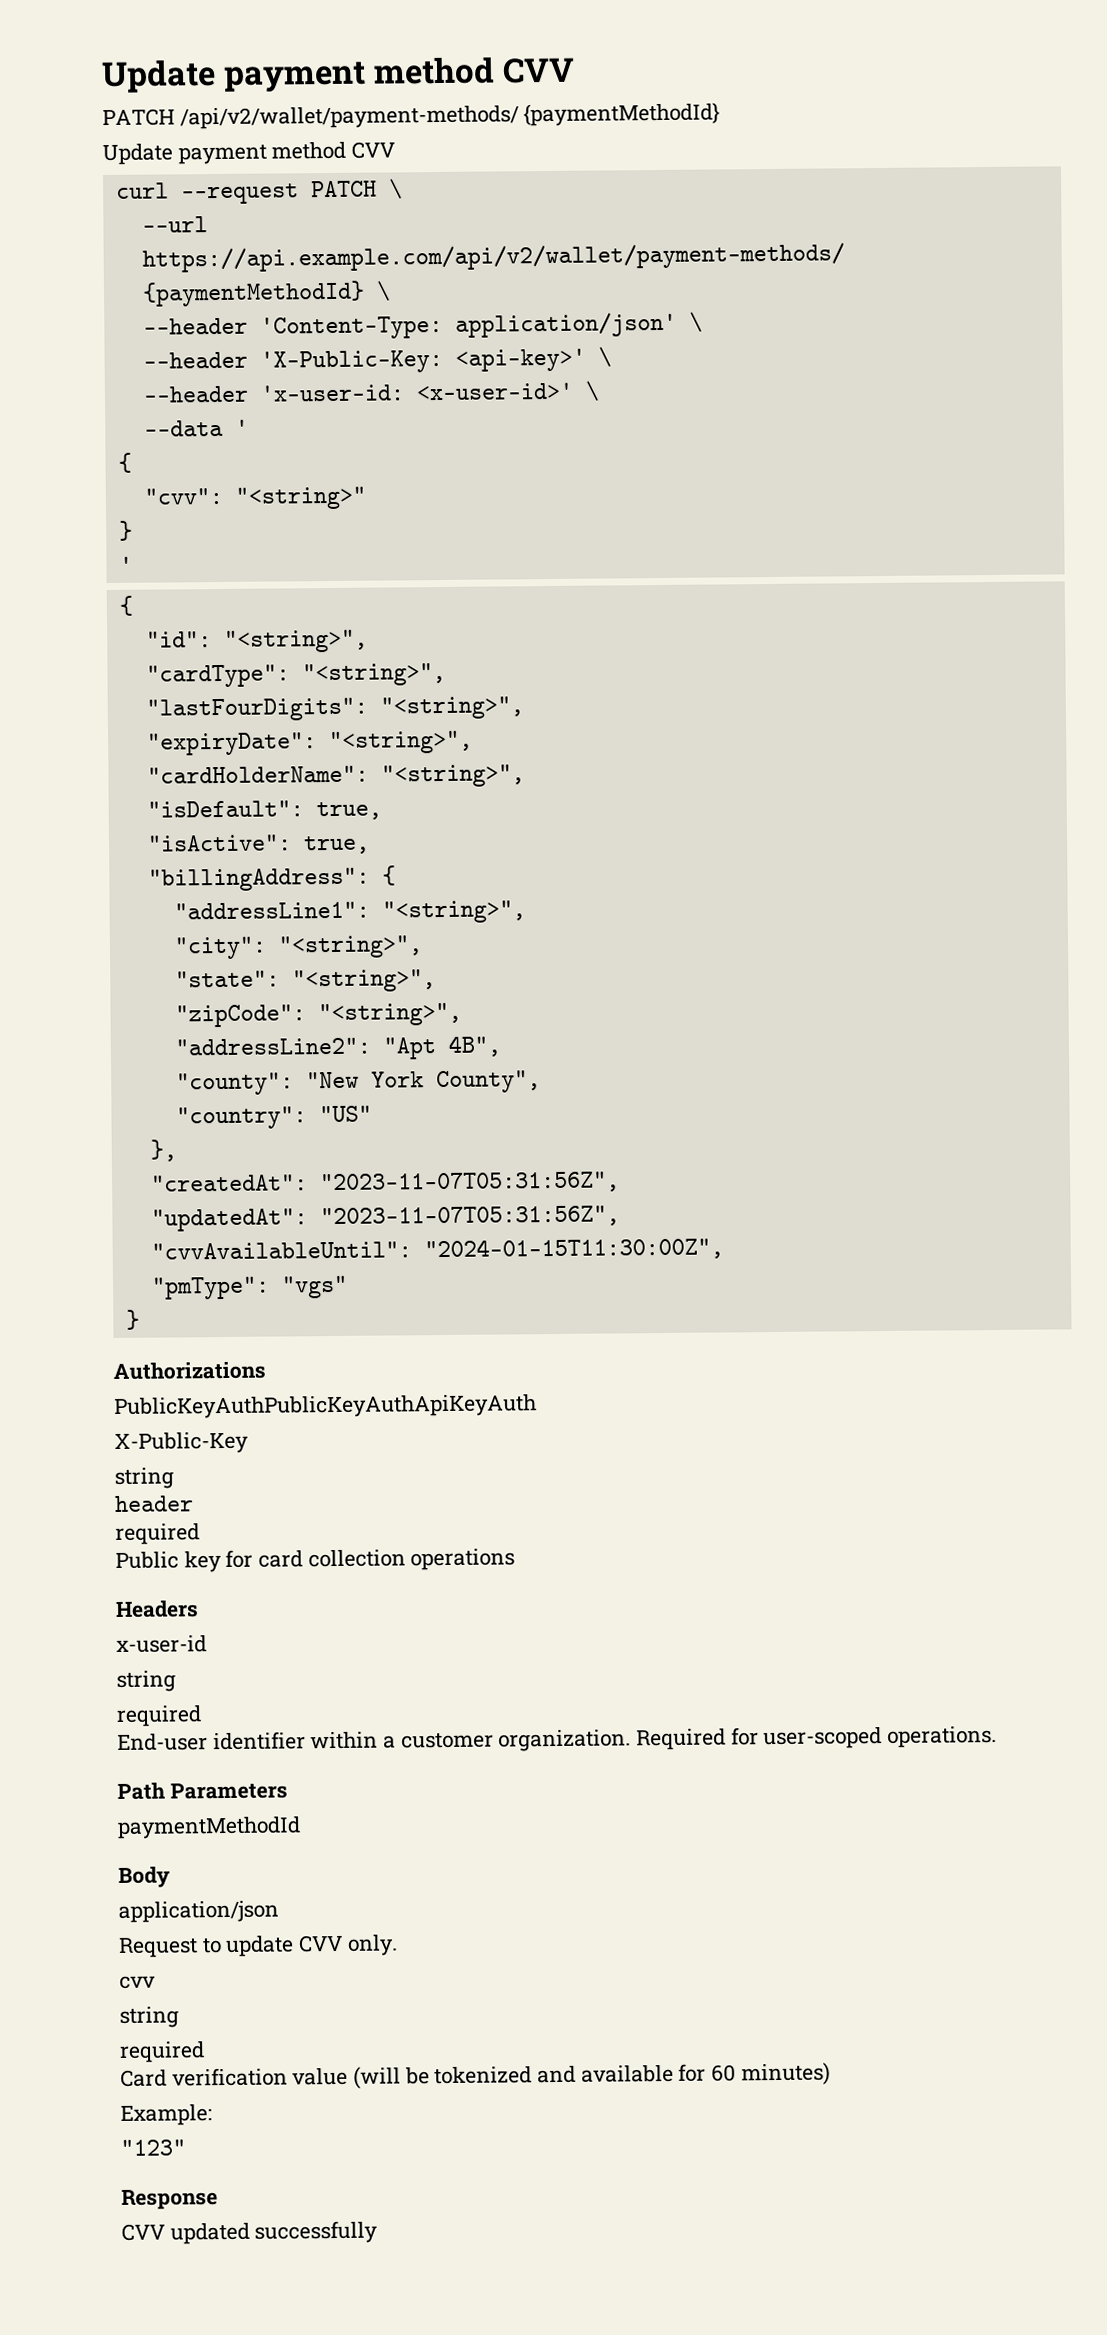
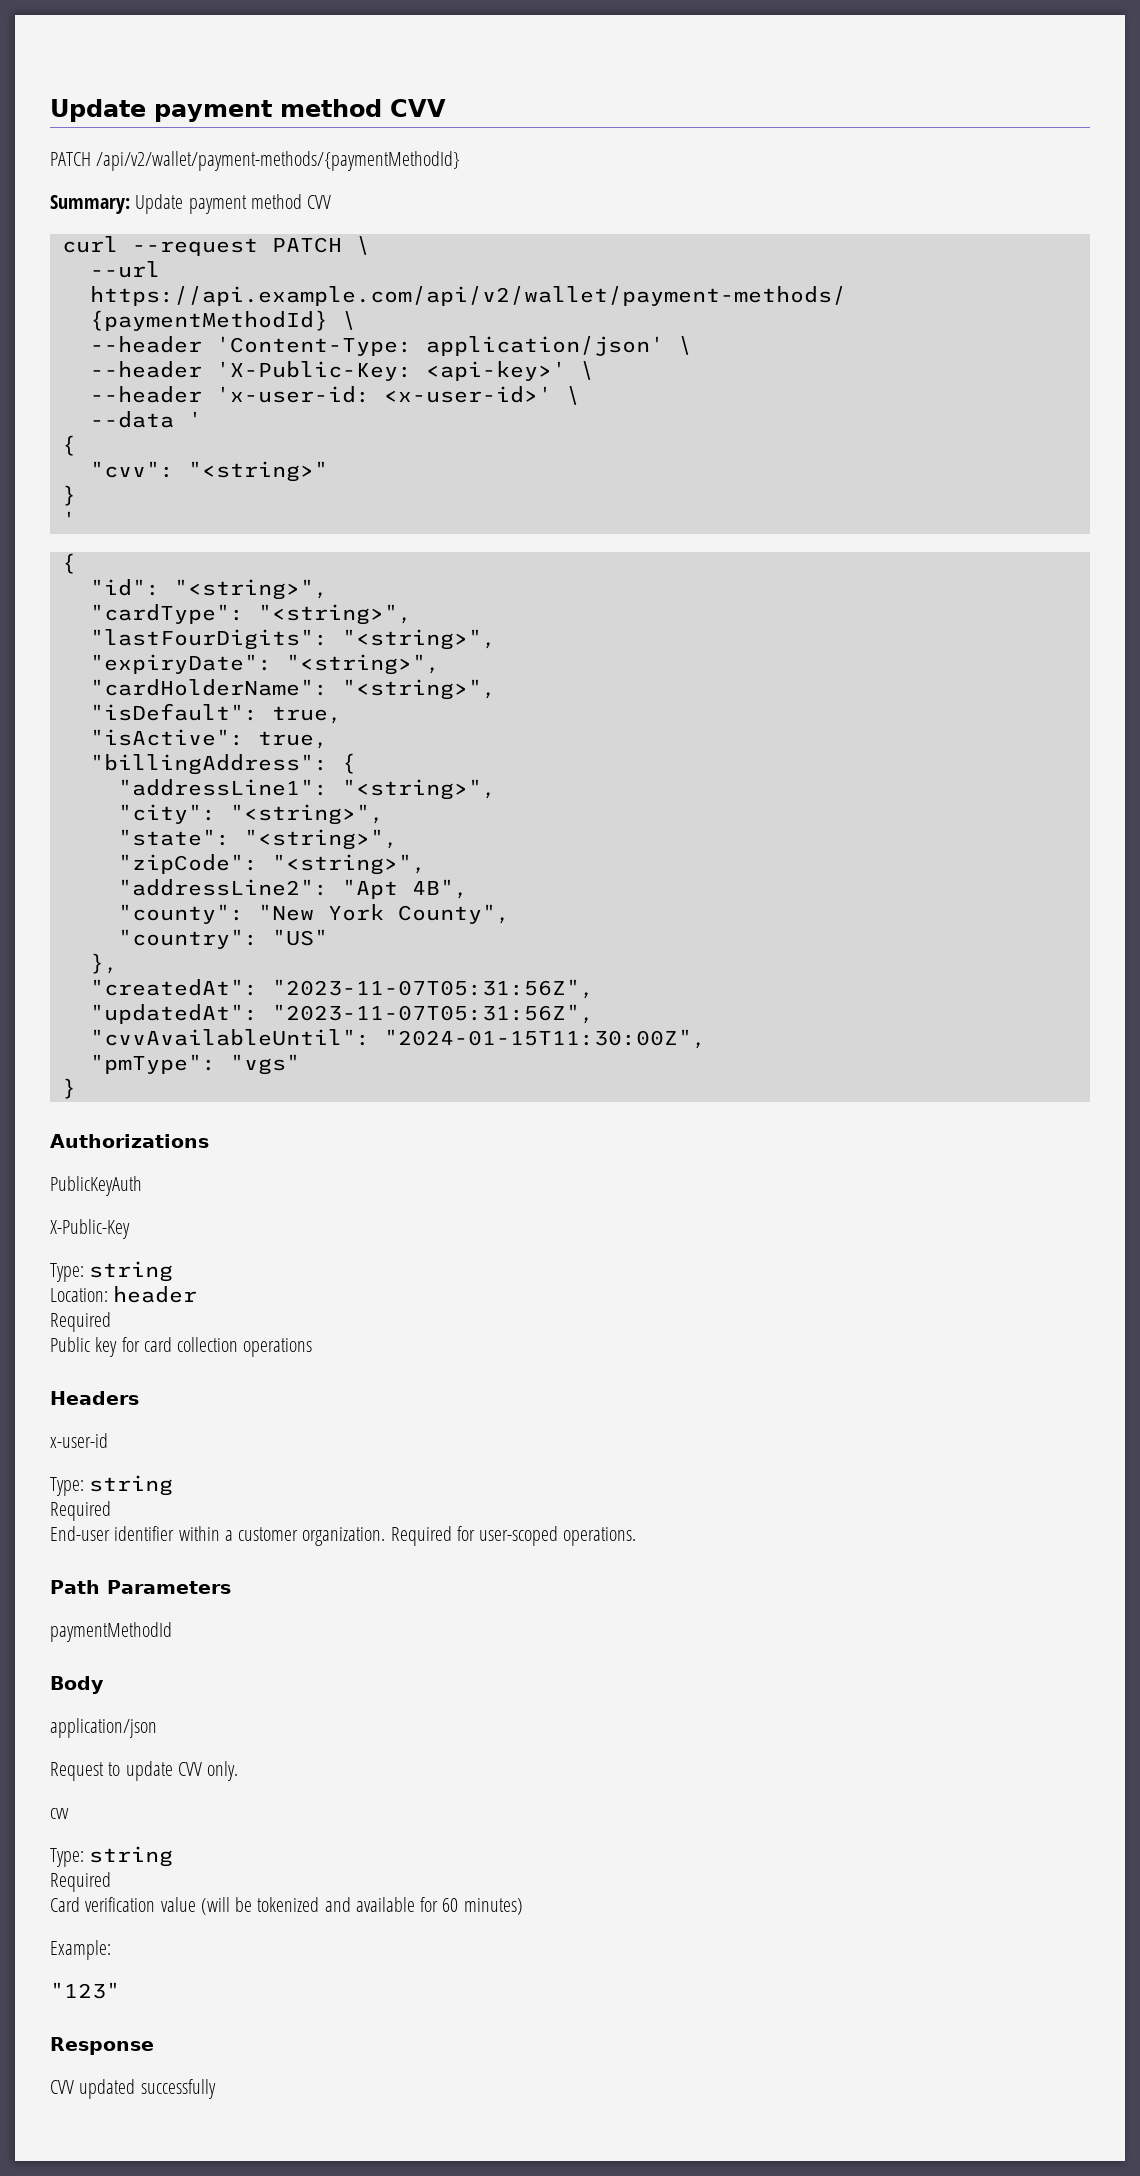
[179,102,721,130] /api/v2/wallet/payment-methods/ {paymentMethodId} // -> [96,151,461,171] [50,195,130,214] /api/v2/wallet/payment-methods/{paymentMethodId} // Summary:
[114,1394,537,1419] PublicKeyAuthPublicKeyAuthApiKeyAuth -> [50,1176,142,1196] PublicKeyAuth
[114,1467,174,1489] string // -> [50,1261,174,1282] [50,1288,108,1302] Type: string // Location:
[115,1523,200,1545] required -> [50,1312,111,1332] Required
[116,1670,176,1692] [116,1705,202,1727] string // required -> [50,1475,174,1496] [50,1501,111,1521] Type: string // Required
[119,2006,179,2028] [119,2041,205,2063] string // required -> [50,1846,174,1867] [50,1872,111,1892] Type: string // Required

